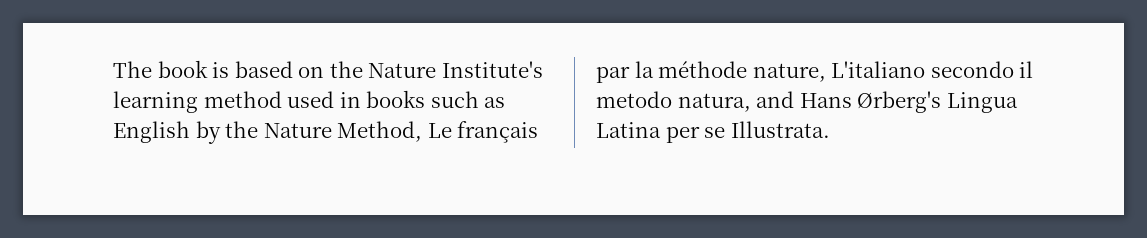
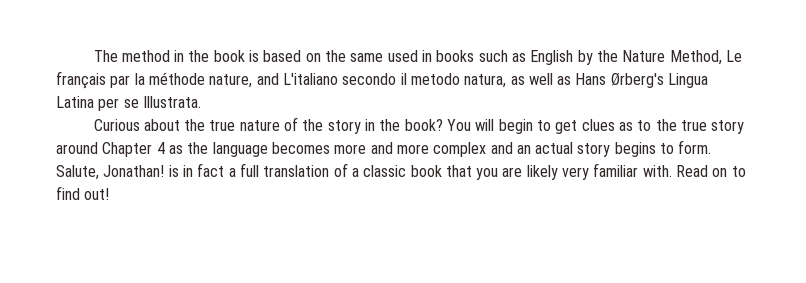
(152, 69) none -> [121,50,210,62] method in the
[368,61,543,78] [113,91,282,113] Nature Institute's learning method -> [350,53,384,62] same
(826, 72) none -> [256,73,279,85] and
[756,91,795,108] and -> [510,73,572,85] as well as
(830, 129) none -> [93,117,745,134] [56,140,712,157] [56,163,746,180] [56,186,110,200] // Curious about the true nature of the story in the book? You will begin to get clues as to the true story around Chapter 4 as the language becomes more and more complex and an actual story begins to form. Salute, Jonathan! is in fact a full translation of a classic book that you are likely very familiar with. Read on to find out!

